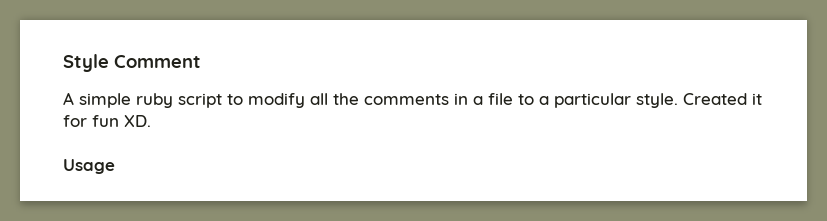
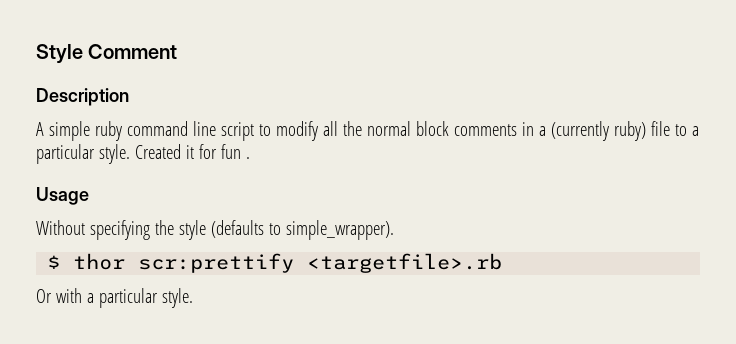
(201, 61) none -> [36,88,129,106] // Description
(173, 100) none -> [126,121,216,136] command line
(359, 99) none -> [366,121,449,136] normal block
(483, 100) none -> [550,121,646,141] (currently ruby)
[124,115,151,127] XD. -> [245,157,250,159] .
(115, 166) none -> [36,220,394,240] [47,253,503,273] [36,288,193,308] // Without specifying the style (defaults to simple_wrapper). // $ thor scr:prettify <targetfile>.rb // Or with a particular style.

